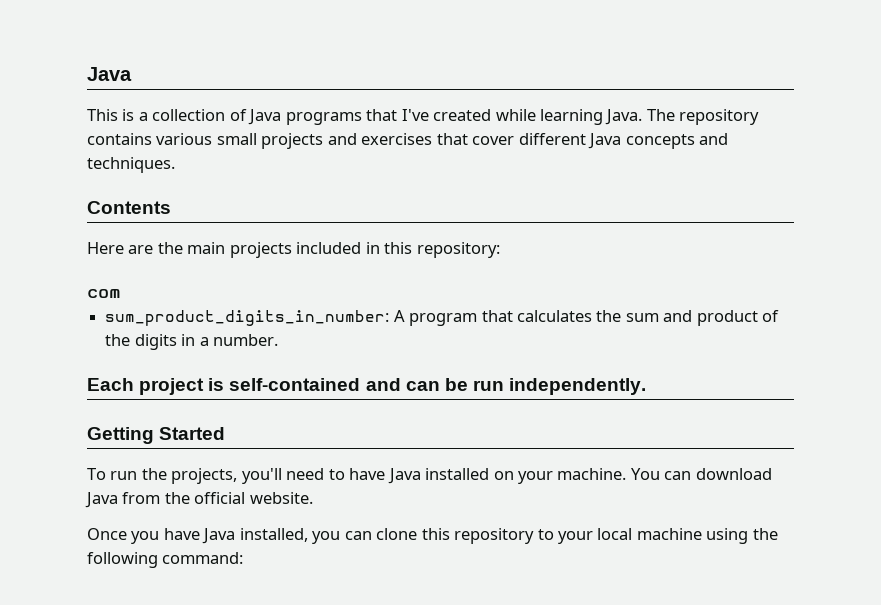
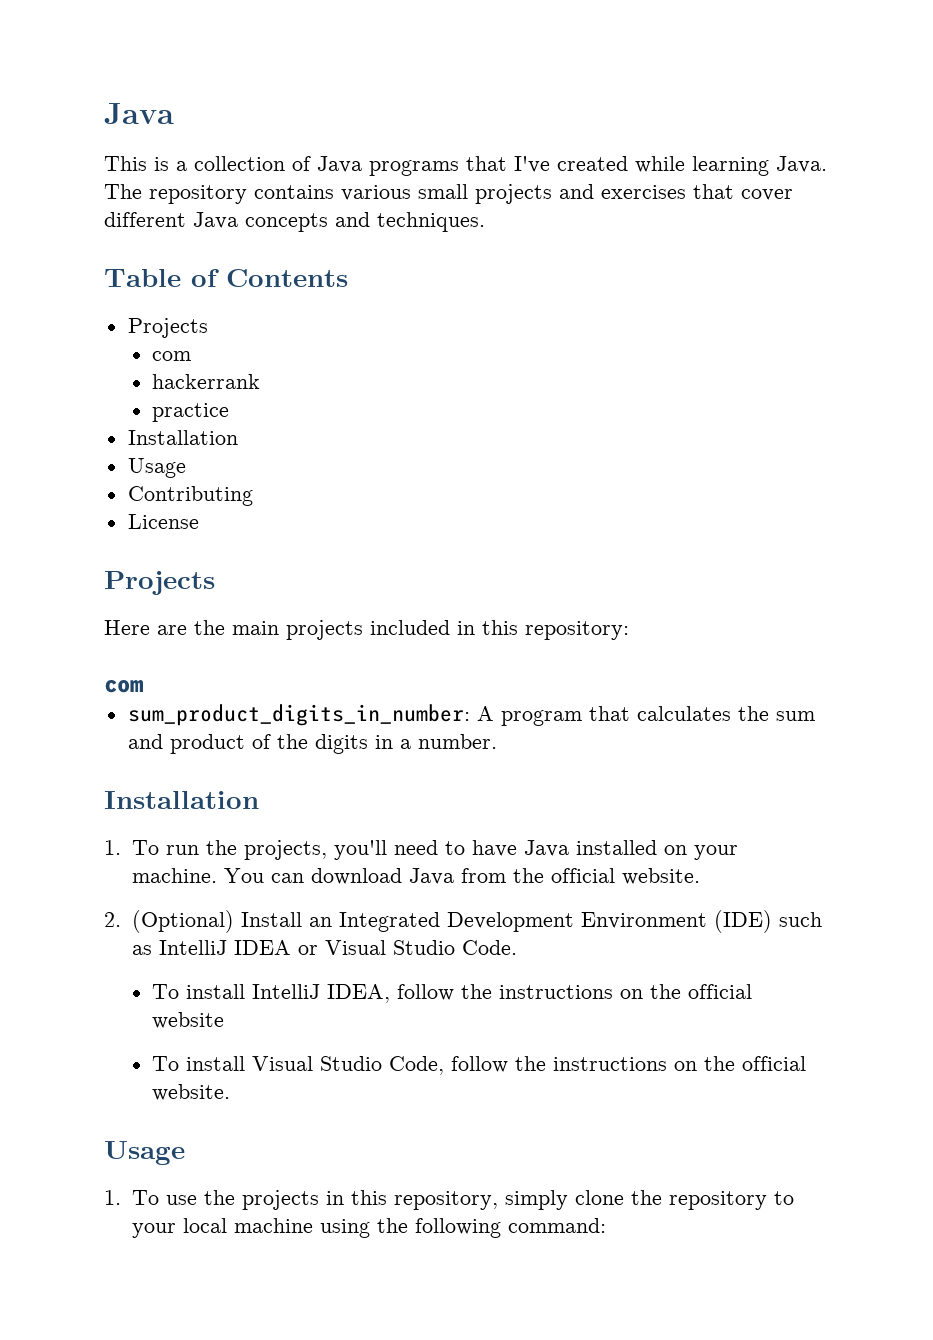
(175, 165) none -> [104,269,219,287] Table of
(171, 207) none -> [127,318,208,338] [151,351,191,361] [151,374,260,389] [151,403,229,422] [127,430,238,445] [127,458,186,478] [127,486,253,506] [127,514,199,529] [104,571,215,595] // Projects // com // hackerrank // practice // Installation // Usage // Contributing // License // Projects
[87,378,647,395] [87,427,226,444] Each project is self-contained and can be run independently. // Getting Started // -> [104,791,259,809] [104,840,121,855] Installation // 1.
[87,528,450,544] Once you have Java installed, you can clone this -> [104,910,822,933] [131,940,517,955] [151,984,752,1003] [151,1012,224,1029] [151,1056,806,1075] [151,1084,230,1101] [104,1141,185,1165] [104,1190,662,1210] 2. (Optional) Install an Integrated Development Environment (IDE) such as IntelliJ IDEA or Visual Studio Code. // To install IntelliJ IDEA, follow the instructions on the official website // To install Visual Studio Code, follow the instructions on the official website. // Usage // 1. To use the projects in this repository, simply clone the

